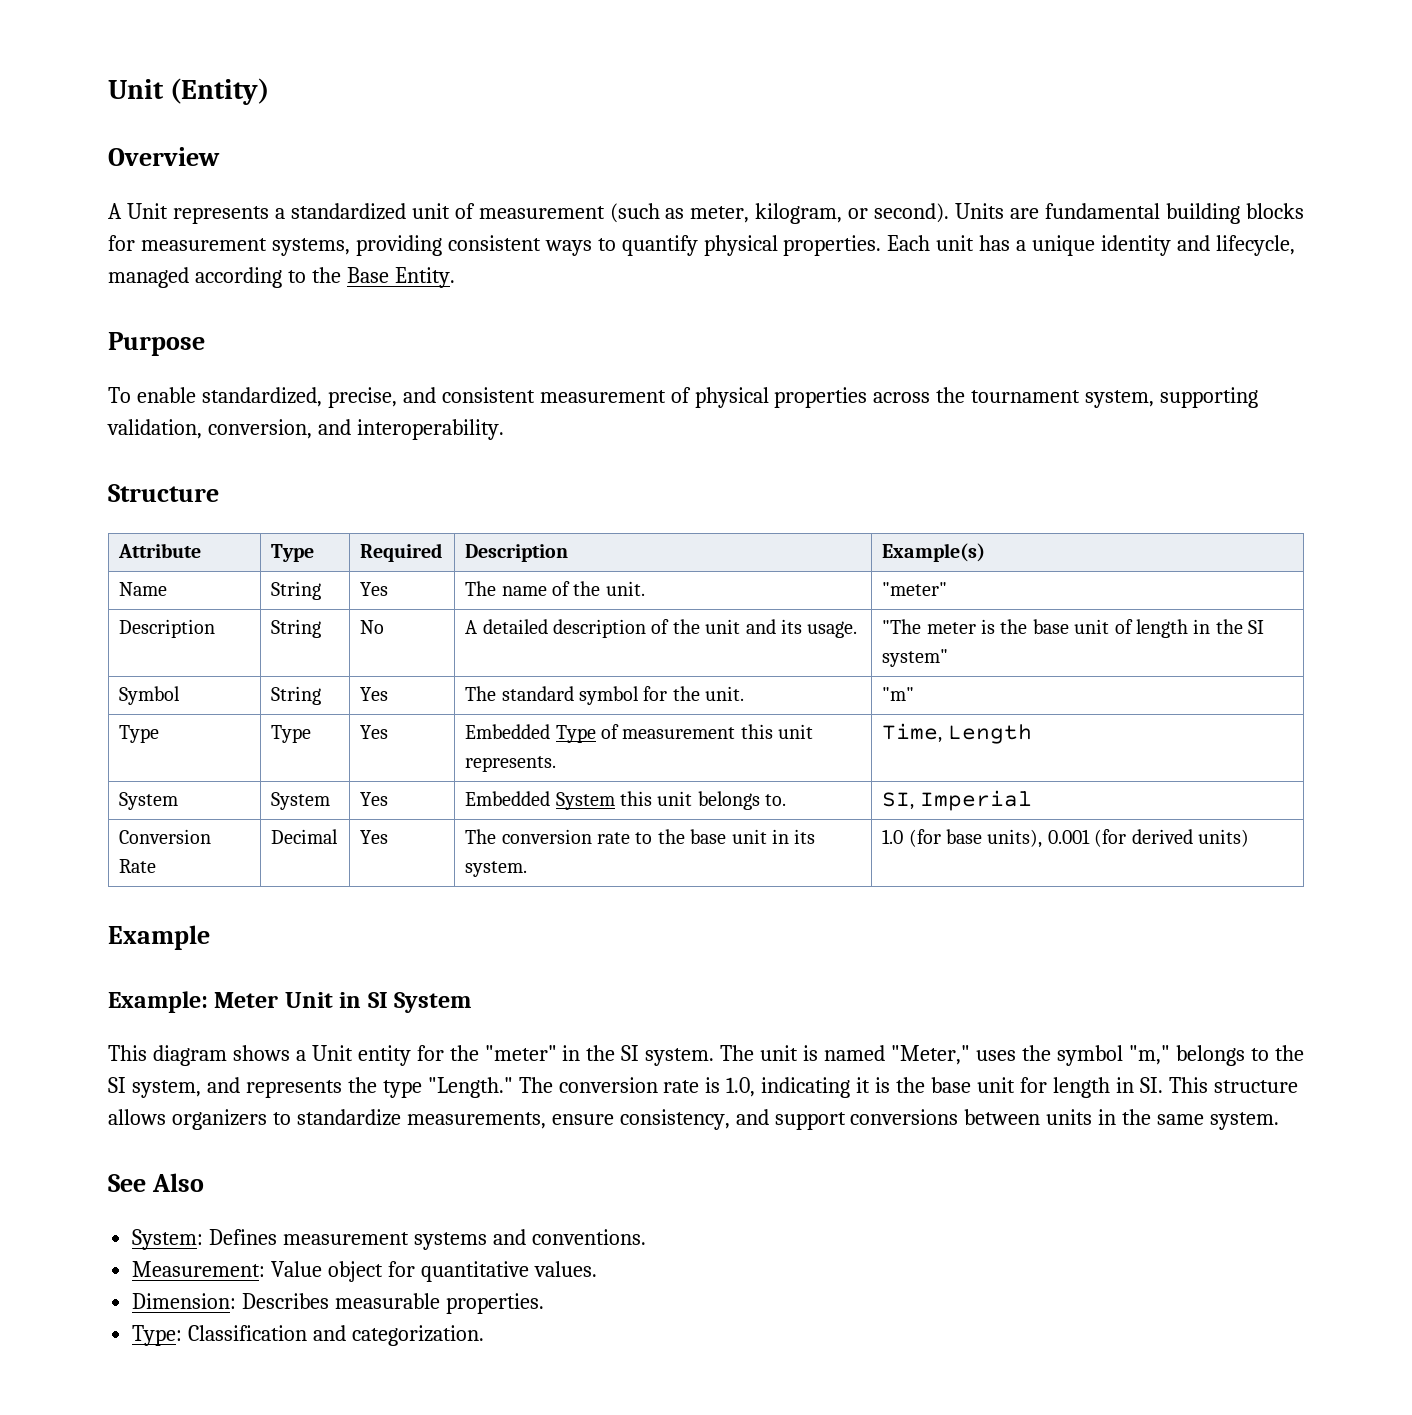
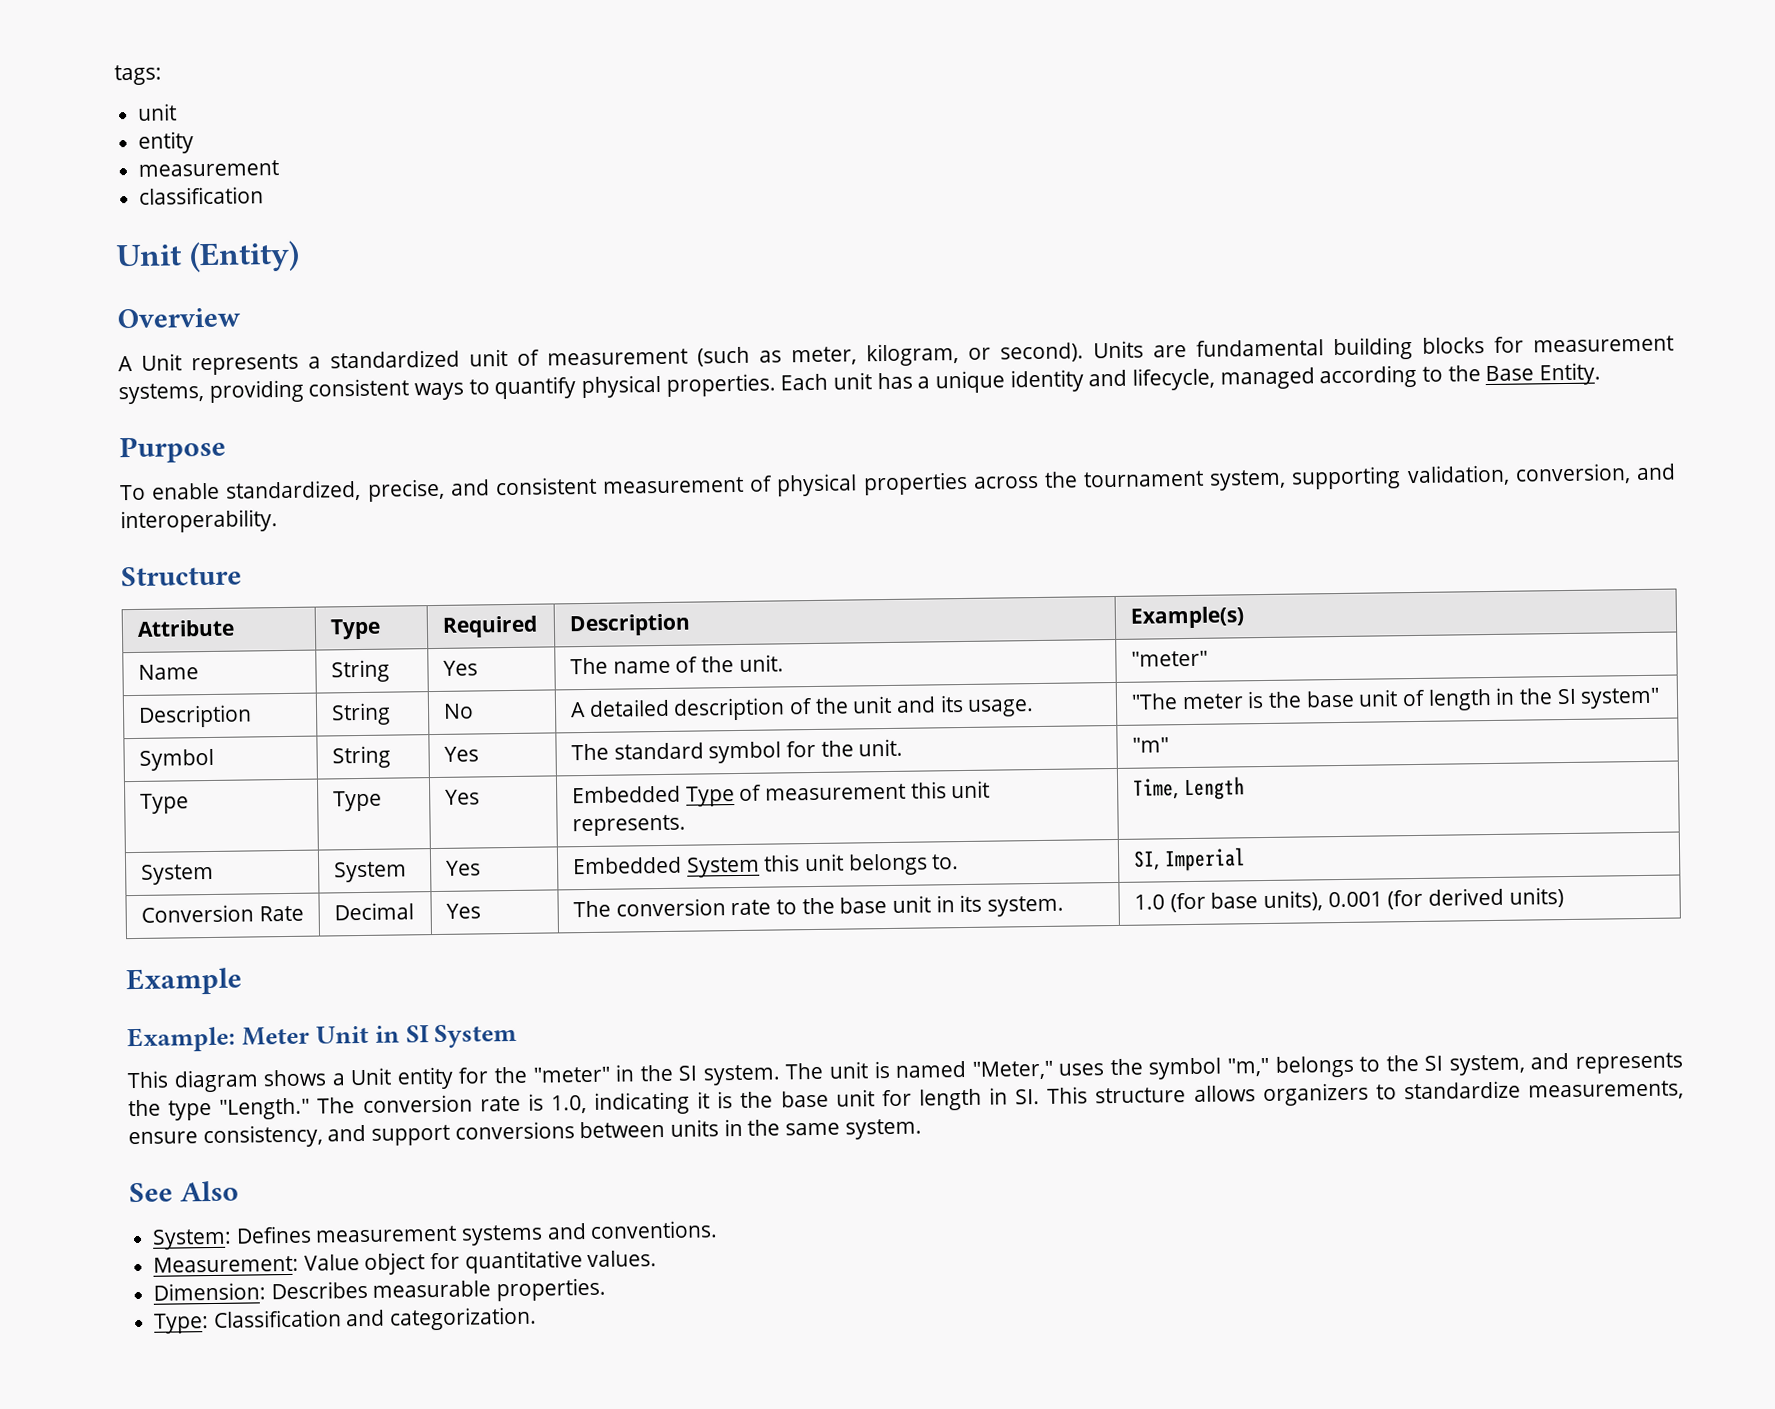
(108, 89) none -> [114,64,162,86] [137,103,178,121] [138,131,195,154] [138,160,280,177] [139,186,265,205] tags: // unit // entity // measurement // classification //

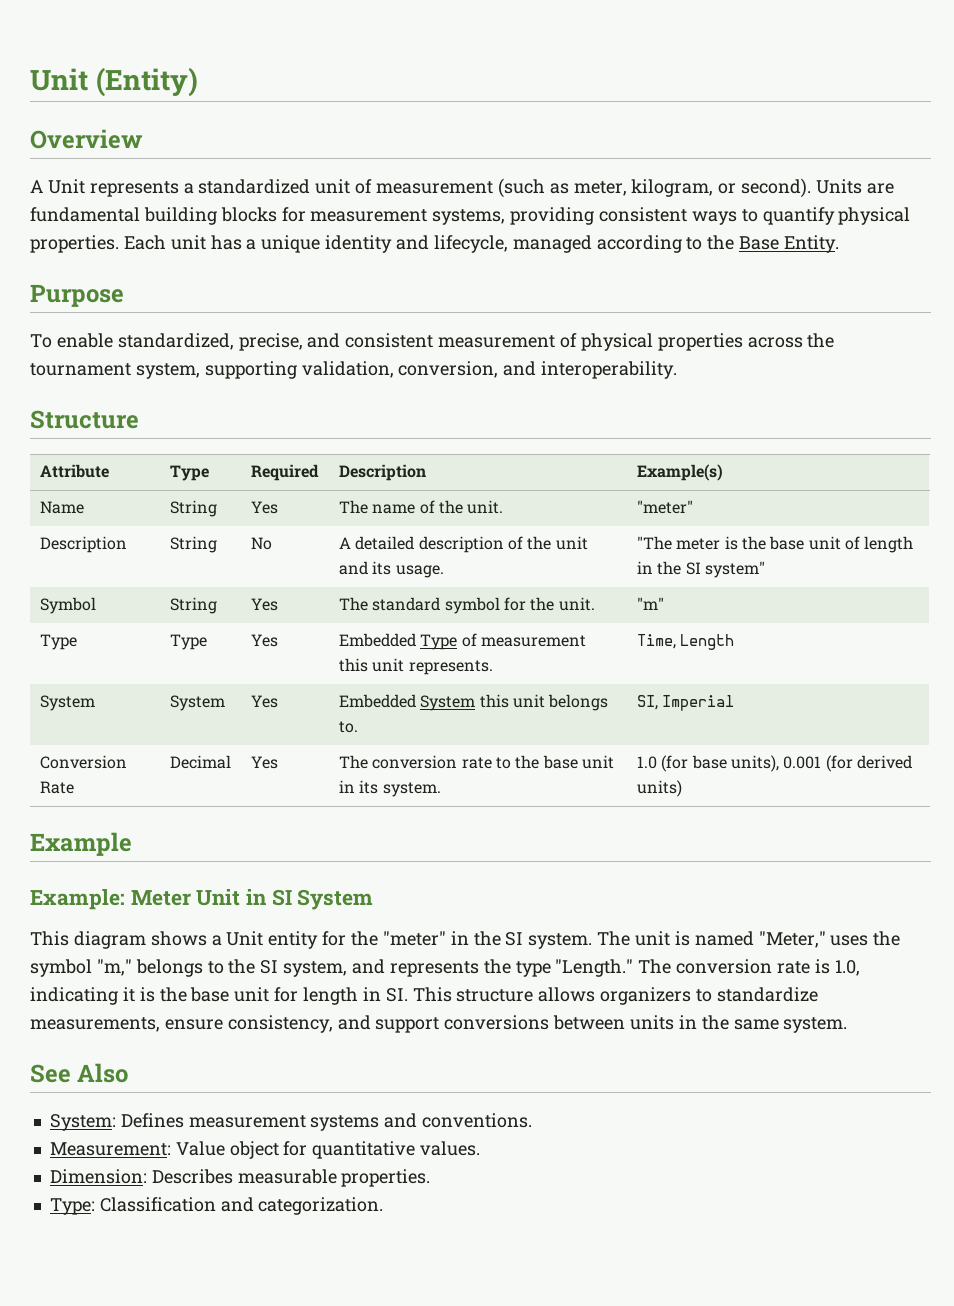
[114,64,162,86] [137,103,178,121] [138,131,195,154] [138,160,280,177] [139,186,265,205] tags: // unit // entity // measurement // classification // -> (30, 79) none

